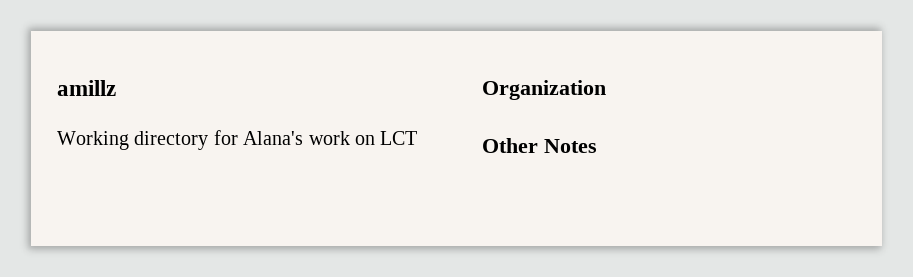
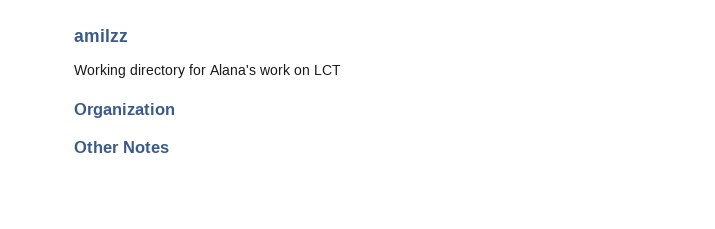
[57,80,116,96] amillz -> [74,29,128,42] amilzz

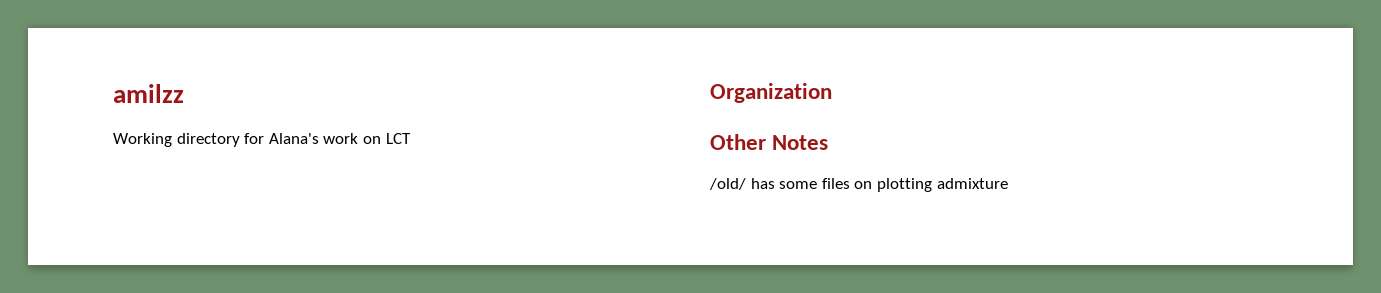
(169, 147) none -> [709,178,1008,192] // /old/ has some files on plotting admixture

